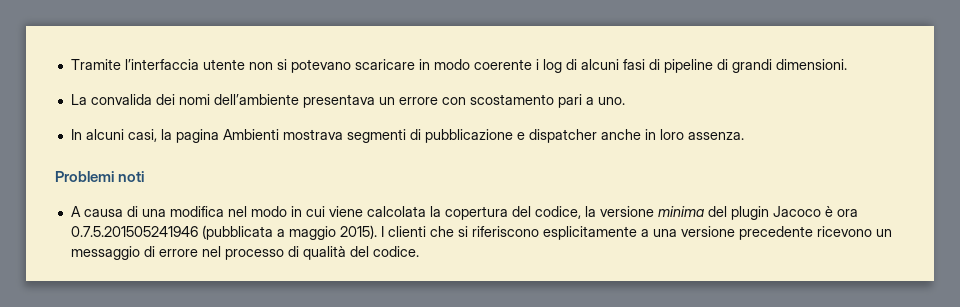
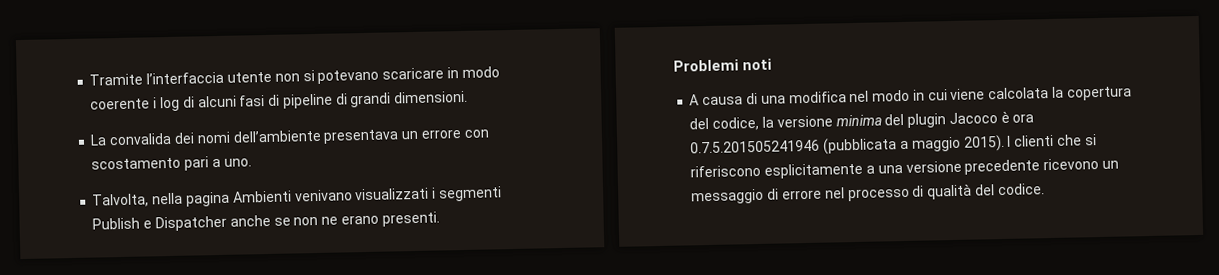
[70,129,744,143] In alcuni casi, la pagina Ambienti mostrava segmenti di pubblicazione e dispatcher anche in loro assenza. -> [92,186,502,208] [92,211,440,232] Talvolta, nella pagina Ambienti venivano visualizzati i segmenti Publish e Dispatcher anche se non ne erano presenti.

